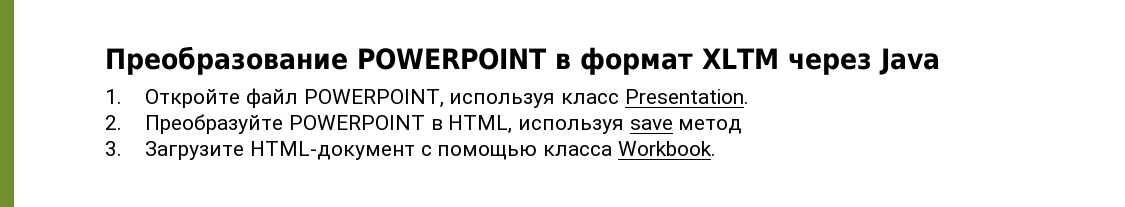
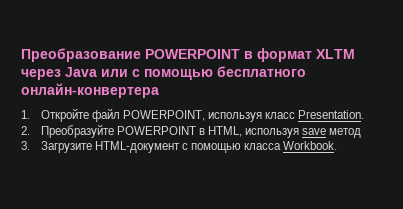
(940, 61) none -> [101,66,306,80] [21,83,159,98] или с помощью бесплатного онлайн-конвертера

